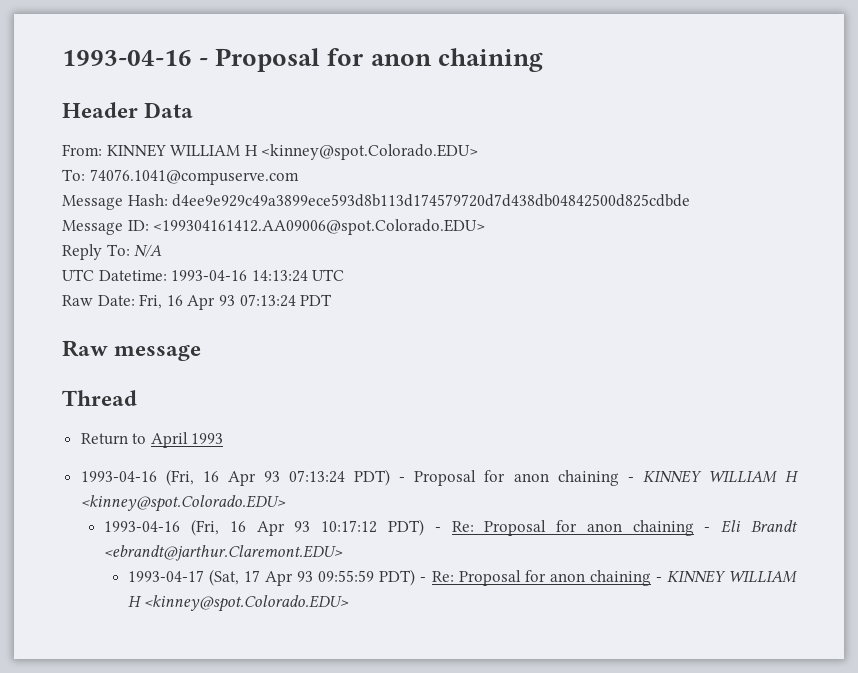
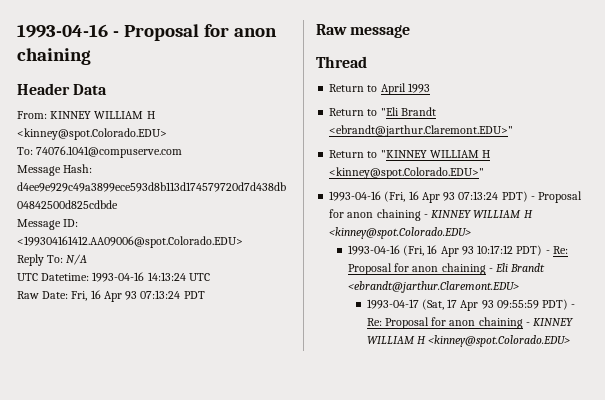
(224, 438) none -> [329,107,436,116] [329,125,514,137] [329,150,491,158] [329,167,485,179] // Return to "Eli Brandt <ebrandt@jarthur.Claremont.EDU>" // Return to "KINNEY WILLIAM H <kinney@spot.Colorado.EDU>"

